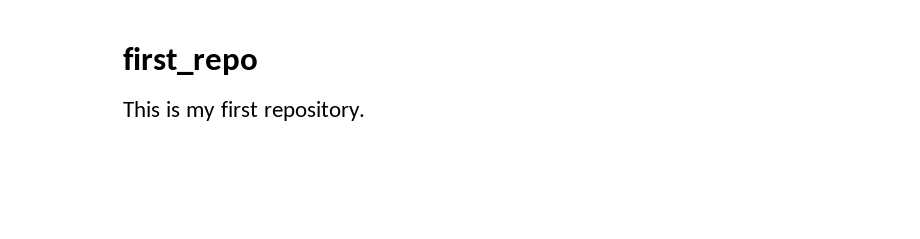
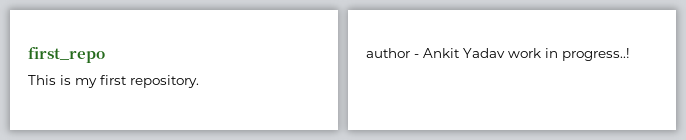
(365, 111) none -> [366,48,630,61] // author - Ankit Yadav work in progress..!

